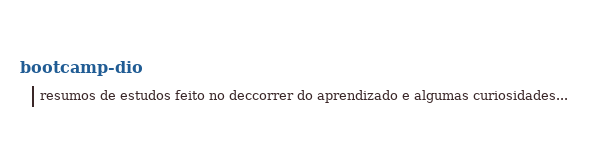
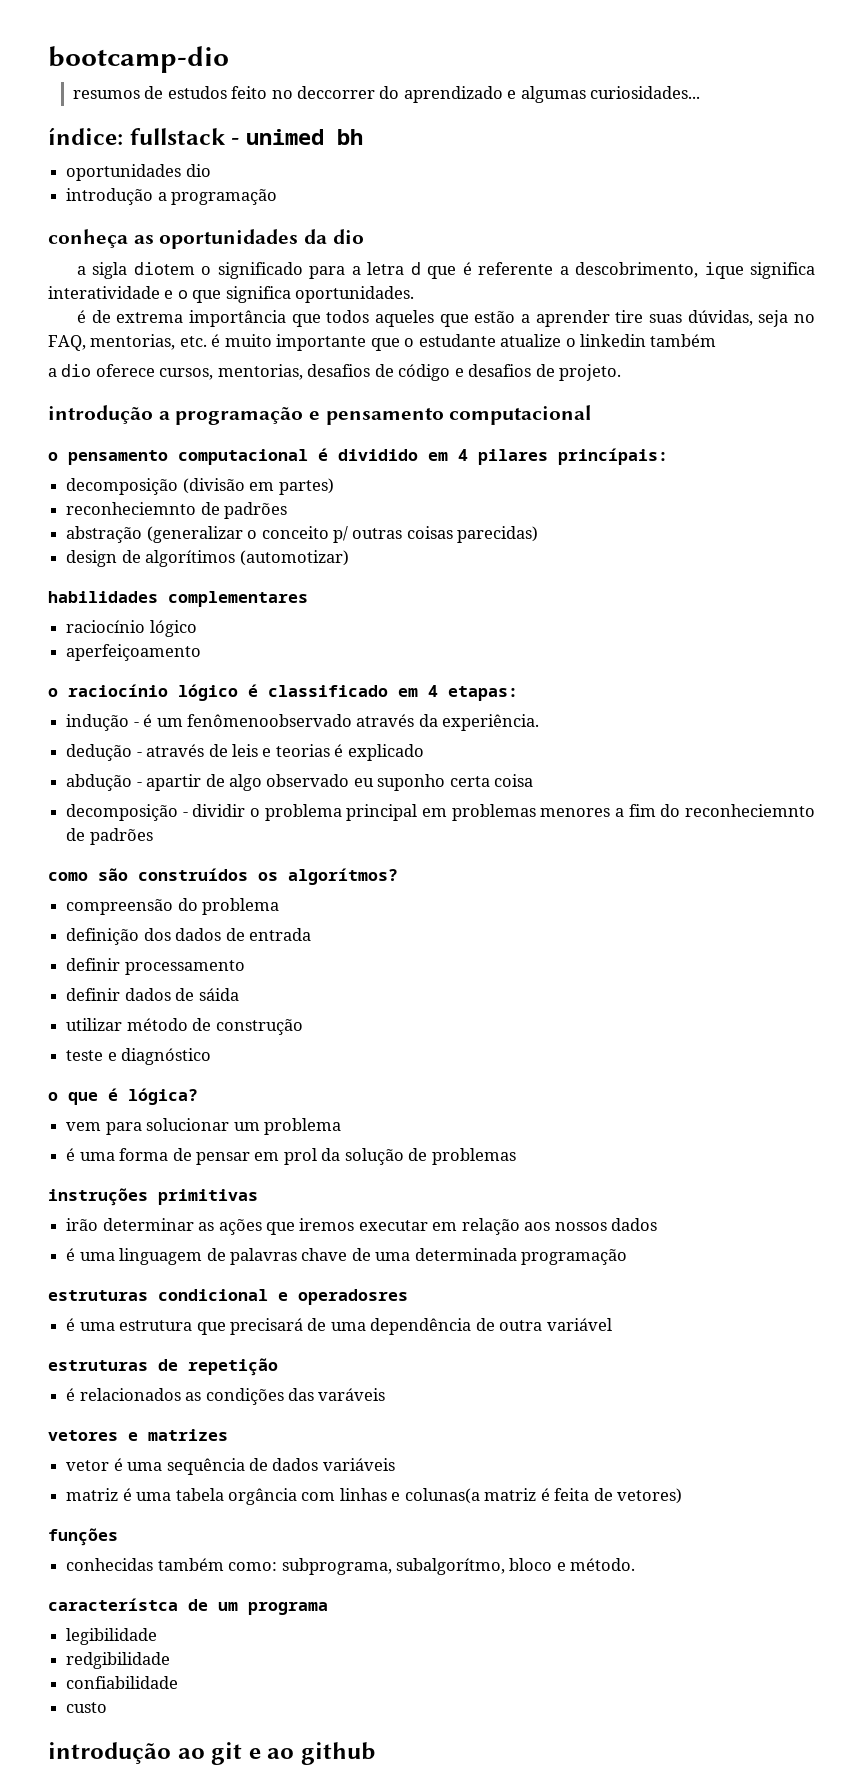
(569, 95) none -> [48,127,363,145] [66,164,211,181] [66,188,278,205] [48,229,364,249] [76,262,816,279] [48,286,415,303] [76,310,816,327] [48,334,717,351] [48,364,622,381] [48,405,592,425] [48,448,668,465] [66,478,334,495] [66,502,288,519] [66,526,539,543] [66,550,349,567] [48,591,308,607] [66,620,197,637] [66,644,202,661] [48,684,518,701] [66,714,540,731] [66,744,424,761] [66,774,534,791] [66,804,815,821] [66,828,153,845] [48,868,398,885] [66,898,280,915] [66,928,311,945] [66,958,245,975] [66,988,239,1001] [66,1018,303,1035] [66,1048,212,1065] [48,1088,198,1105] [66,1118,341,1135] [66,1148,516,1165] [48,1188,258,1206] [66,1218,658,1235] [66,1248,628,1265] [48,1289,408,1305] [66,1318,612,1335] [48,1358,278,1376] [66,1388,386,1405] [48,1429,228,1441] [66,1458,395,1475] [66,1488,683,1505] [48,1528,118,1546] [66,1558,636,1575] [48,1598,328,1615] [66,1628,158,1645] [66,1652,171,1669] [66,1676,179,1689] [66,1702,108,1713] [48,1742,376,1765] // índice: fullstack - unimed bh // oportunidades dio // introdução a programação // conheça as oportunidades da dio // a sigla diotem o significado para a letra d que é referente a descobrimento, ique significa interatividade e o que significa oportunidades. // é de extrema importância que todos aqueles que estão a aprender tire suas dúvidas, seja no FAQ, mentorias, etc. é muito importante que o estudante atualize o linkedin também // a dio oferece cursos, mentorias, desafios de código e desafios de projeto. // introdução a programação e pensamento computacional // o pensamento computacional é dividido em 4 pilares princípais: // decomposição (divisão em partes) // reconheciemnto de padrões // abstração (generalizar o conceito p/ outras coisas parecidas) // design de algorítimos (automotizar) // habilidades complementares // raciocínio lógico // aperfeiçoamento // o raciocínio lógico é classificado em 4 etapas: // indução - é um fenômenoobservado através da experiência. // dedução - através de leis e teorias é explicado // abdução - apartir de algo observado eu suponho certa coisa // decomposição - dividir o problema principal em problemas menores a fim do reconheciemnto de padrões // como são construídos os algorítmos? // compreensão do problema // definição dos dados de entrada // definir processamento // definir dados de sáida // utilizar método de construção // teste e diagnóstico // o que é lógica? // vem para solucionar um problema // é uma forma de pensar em prol da solução de problemas // instruções primitivas // irão determinar as ações que iremos executar em relação aos nossos dados // é uma linguagem de palavras chave de uma determinada programação // estruturas condicional e operadosres // é uma estrutura que precisará de uma dependência de outra variável // estruturas de repetição // é relacionados as condições das varáveis // vetores e matrizes // vetor é uma sequência de dados variáveis // matriz é uma tabela orgância com linhas e colunas(a matriz é feita de vetores) // funções // conhecidas também como: subprograma, subalgorítmo, bloco e método. // característca de um programa // legibilidade // redgibilidade // confiabilidade // custo // introdução ao git e ao github

